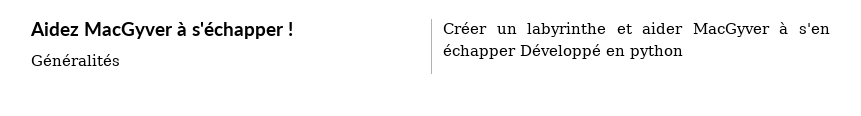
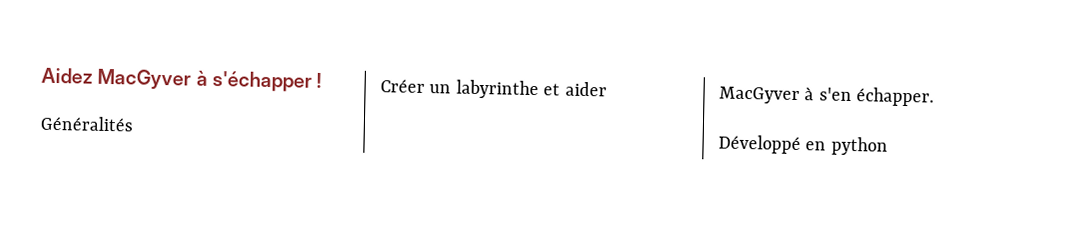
[443,44,516,59] échapper -> [856,87,935,107] échapper. //

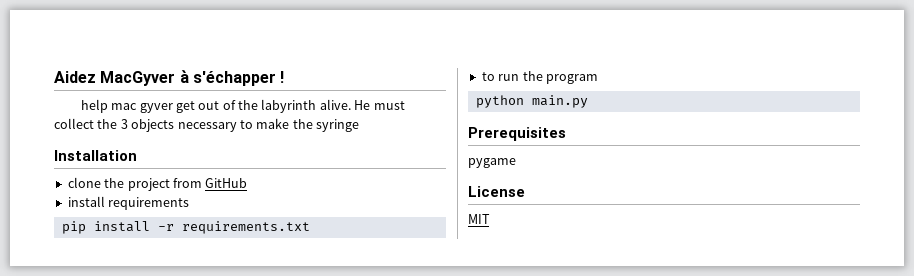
[40,115,133,132] [380,79,935,107] [718,134,888,156] Généralités // Créer un labyrinthe et aider MacGyver à s'en échapper. // Développé en python -> [80,99,405,113] [54,118,359,132] [54,150,137,161] [67,177,248,191] [67,196,190,210] [61,221,310,234] [481,71,598,84] [475,95,588,108] [468,127,566,141] [468,158,516,168] [468,186,525,197] [468,214,490,224] help mac gyver get out of the labyrinth alive. He must collect the 3 objects necessary to make the syringe // Installation // clone the project from GitHub // install requirements // pip install -r requirements.txt // to run the program // python main.py // Prerequisites // pygame // License // MIT

